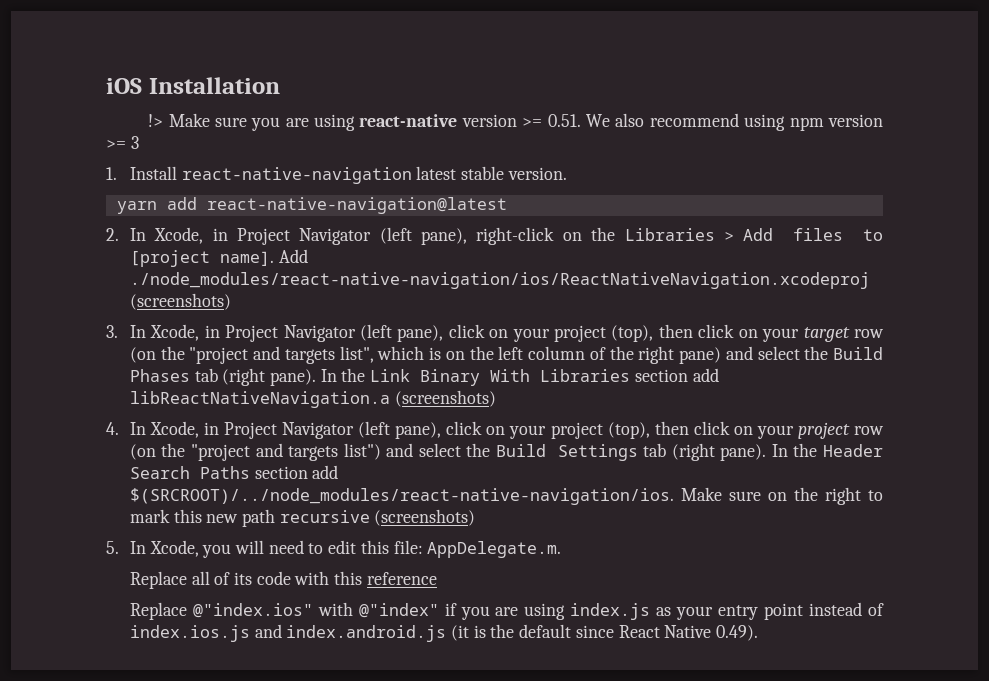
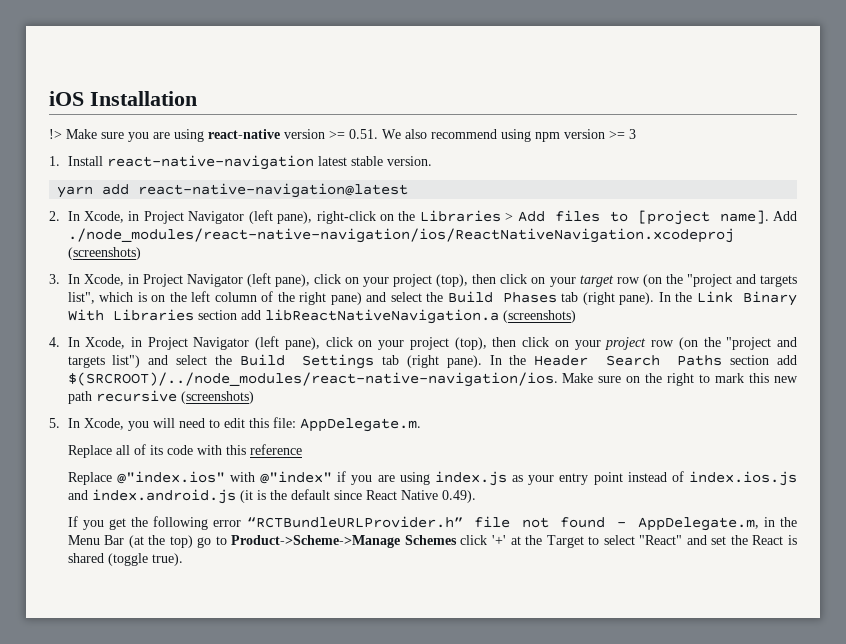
(759, 633) none -> [67,516,797,531] [67,535,798,548] [67,553,183,566] // If you get the following error “RCTBundleURLProvider.h” file not found - AppDelegate.m, in the Menu Bar (at the top) go to Product->Scheme->Manage Schemes click '+' at the Target to select "React" and set the React is shared (toggle true).

